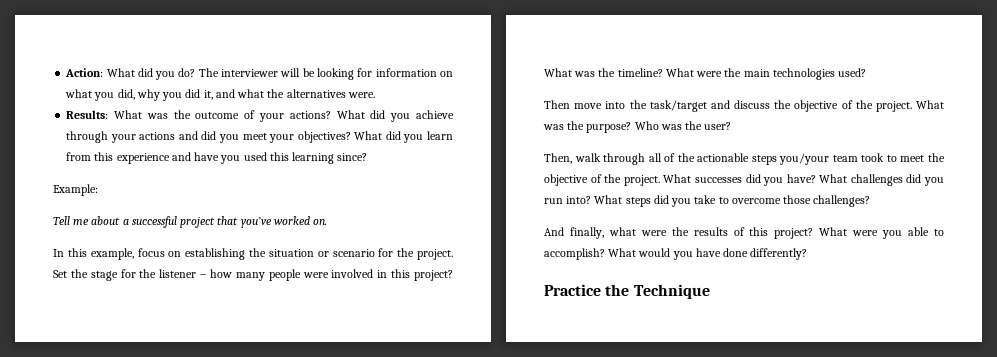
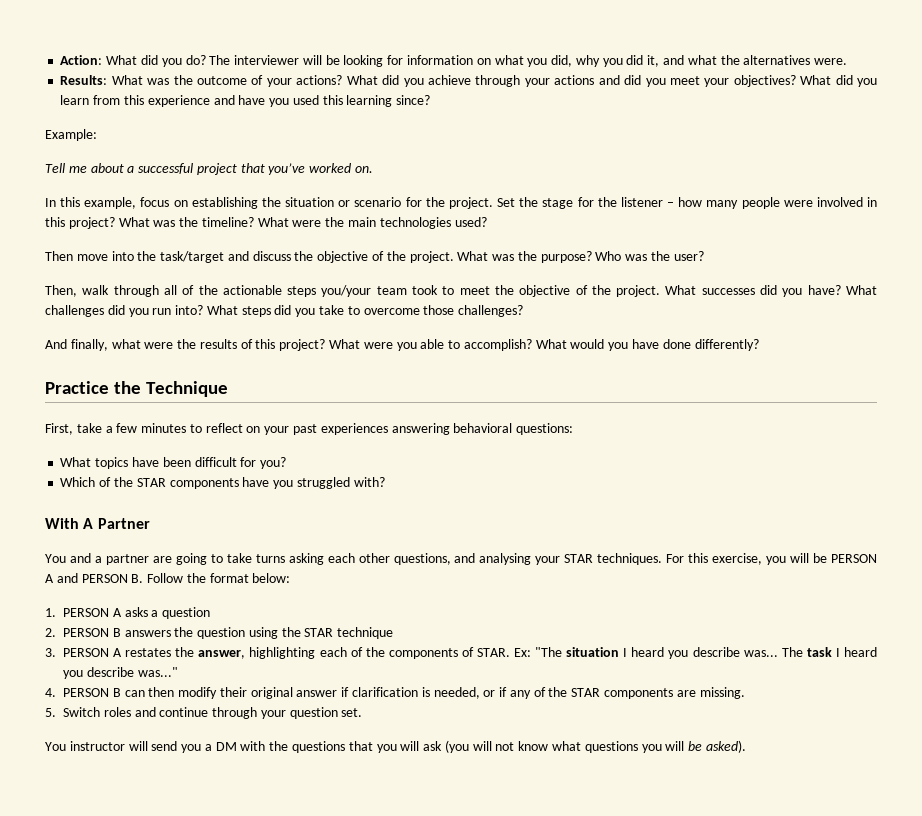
(710, 291) none -> [45,423,574,435] [60,457,287,469] [60,477,385,489] [45,518,150,529] [45,553,878,565] [45,573,291,583] [45,607,211,619] [45,627,394,639] [45,647,877,659] [63,667,178,679] [45,687,745,699] [45,707,363,719] [45,740,746,753] // First, take a few minutes to reflect on your past experiences answering behavioral questions: // What topics have been difficult for you? // Which of the STAR components have you struggled with? // With A Partner // You and a partner are going to take turns asking each other questions, and analysing your STAR techniques. For this exercise, you will be PERSON A and PERSON B. Follow the format below: // 1. PERSON A asks a question // 2. PERSON B answers the question using the STAR technique // 3. PERSON A restates the answer, highlighting each of the components of STAR. Ex: "The situation I heard you describe was... The task I heard you describe was..." // 4. PERSON B can then modify their original answer if clarification is needed, or if any of the STAR components are missing. // 5. Switch roles and continue through your question set. // You instructor will send you a DM with the questions that you will ask (you will not know what questions you will be asked).

